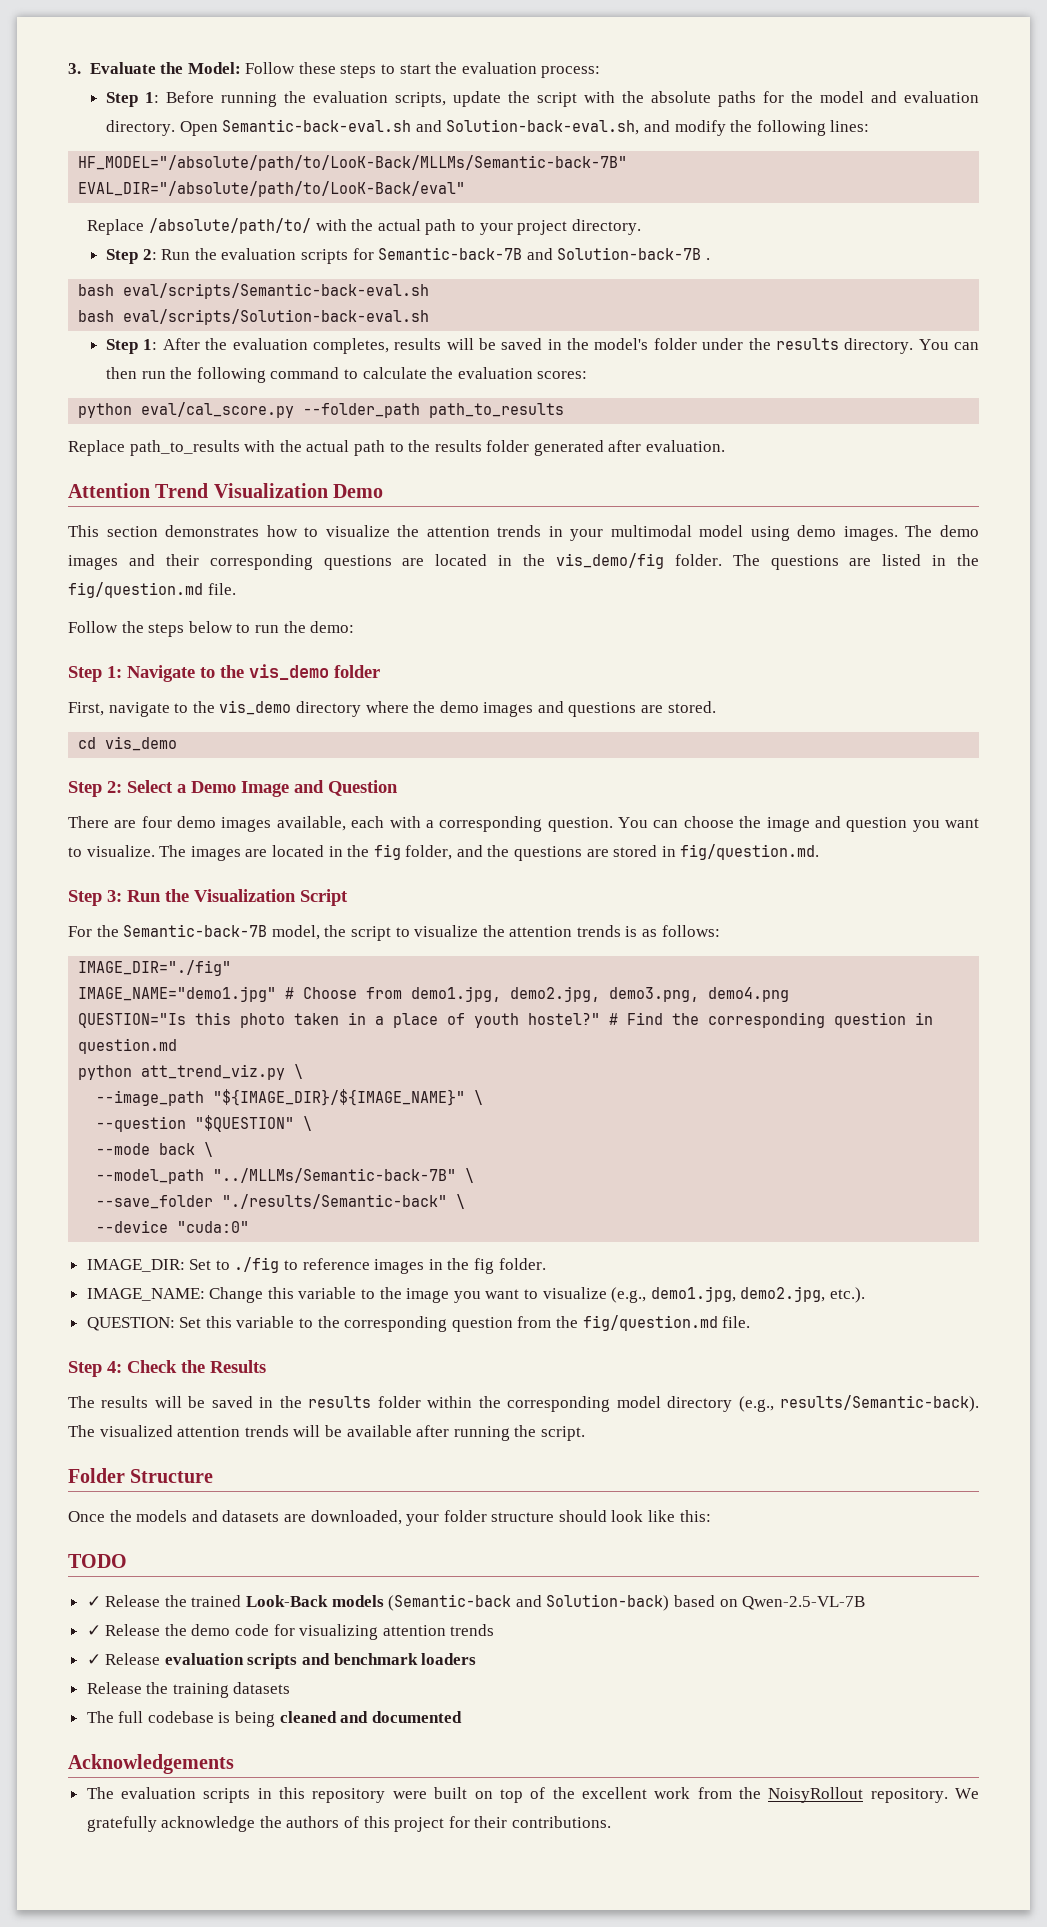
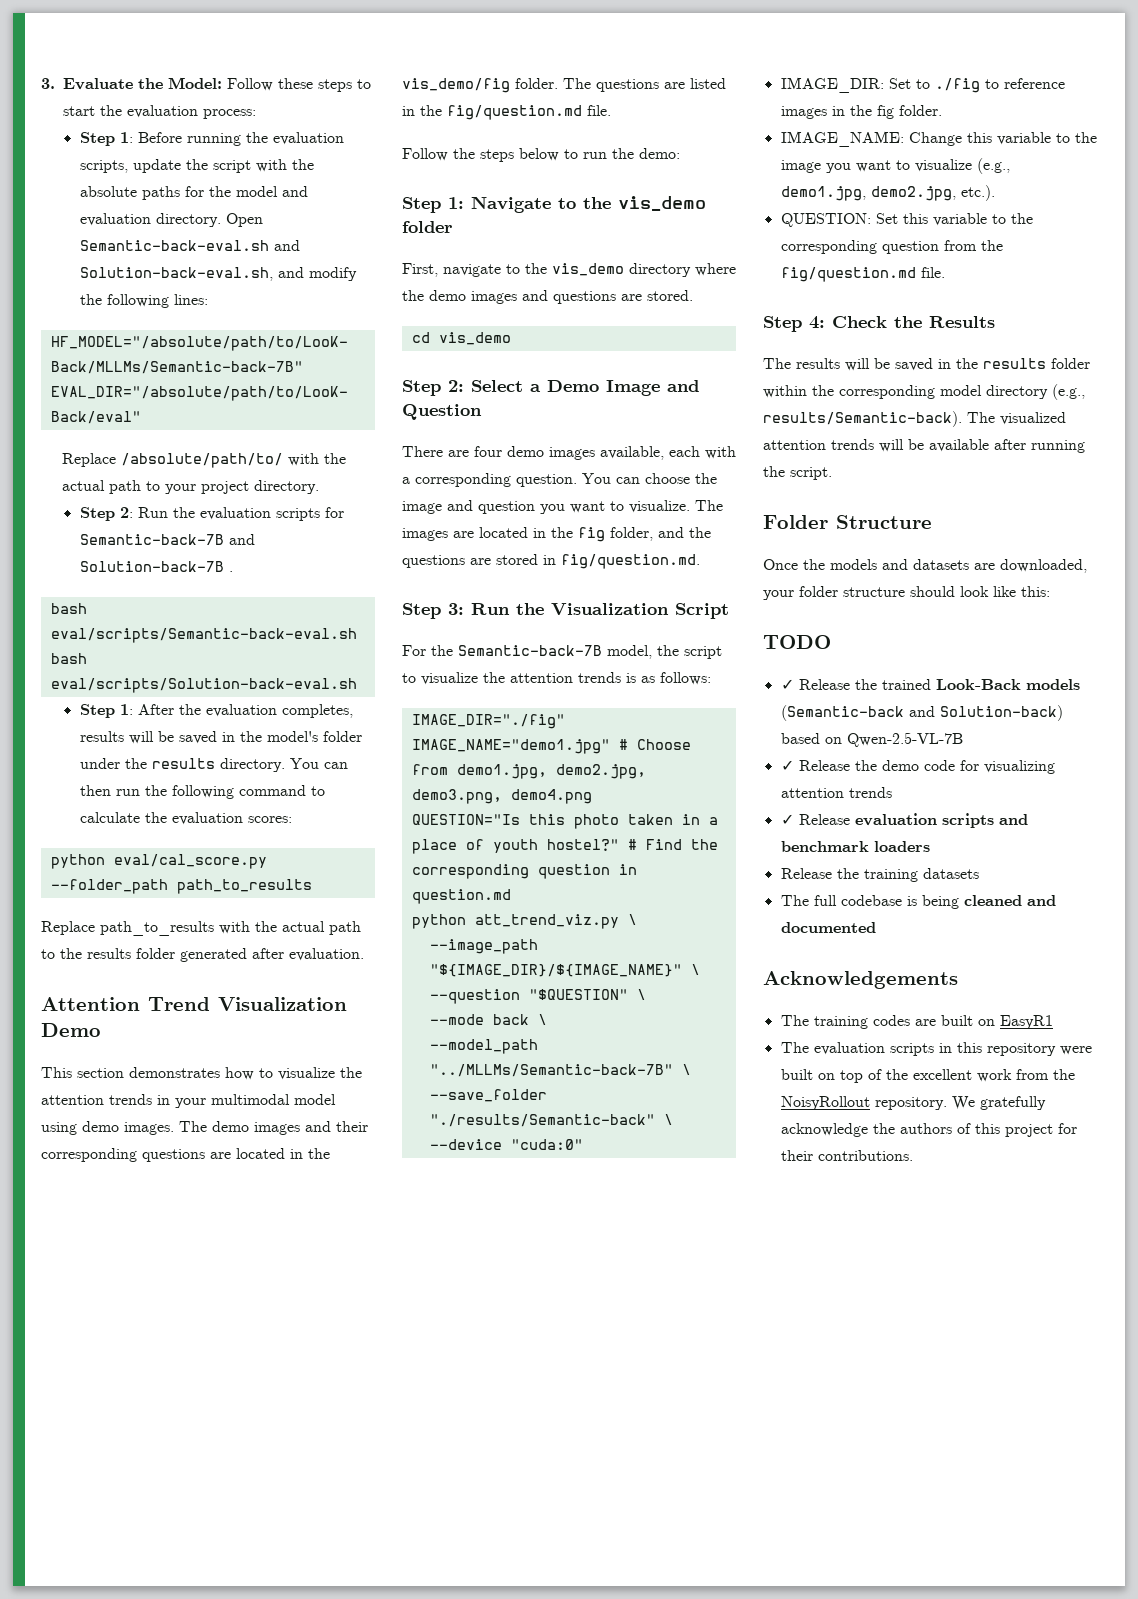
(234, 1764) none -> [780,1015,1053,1029] // The training codes are built on EasyR1

